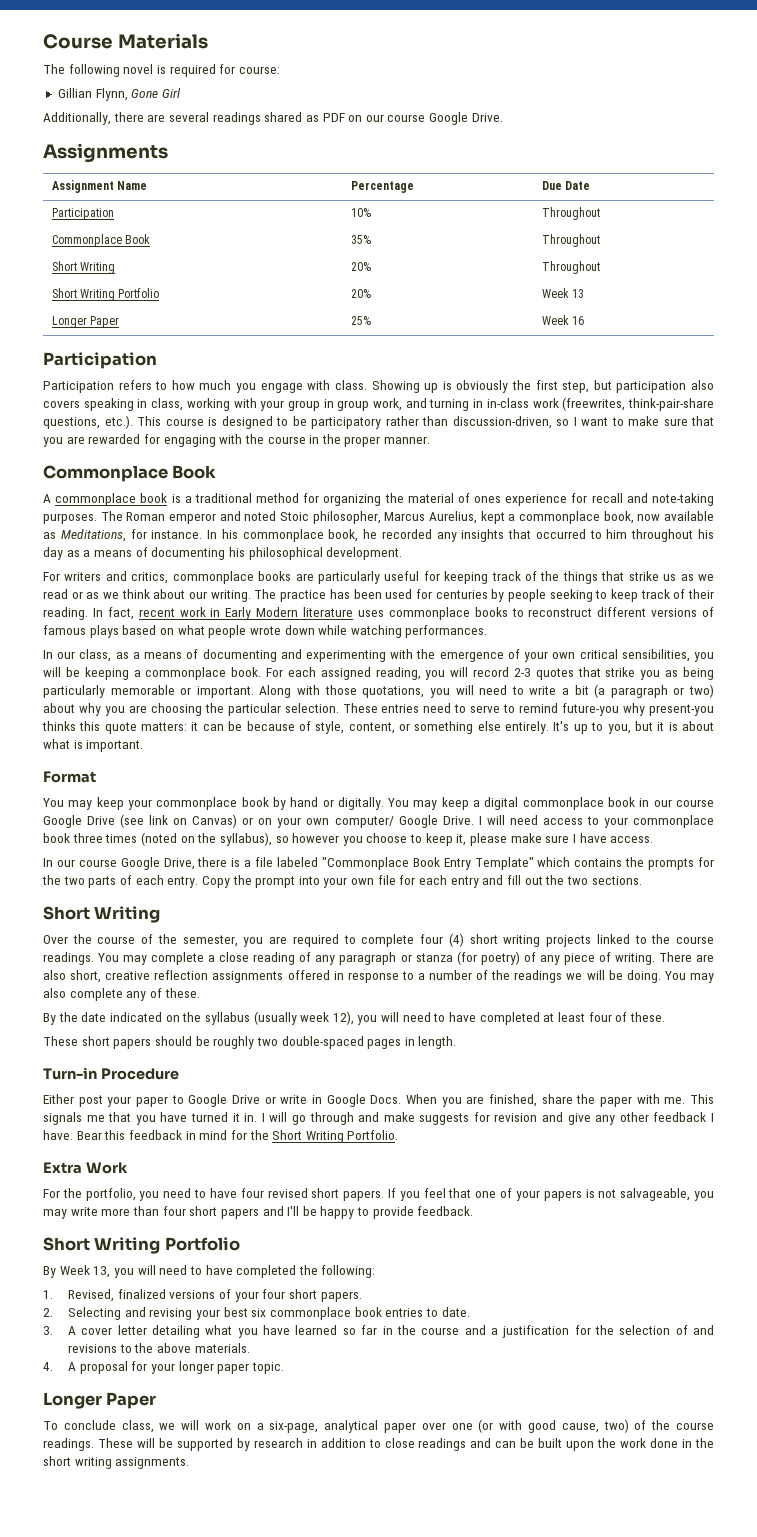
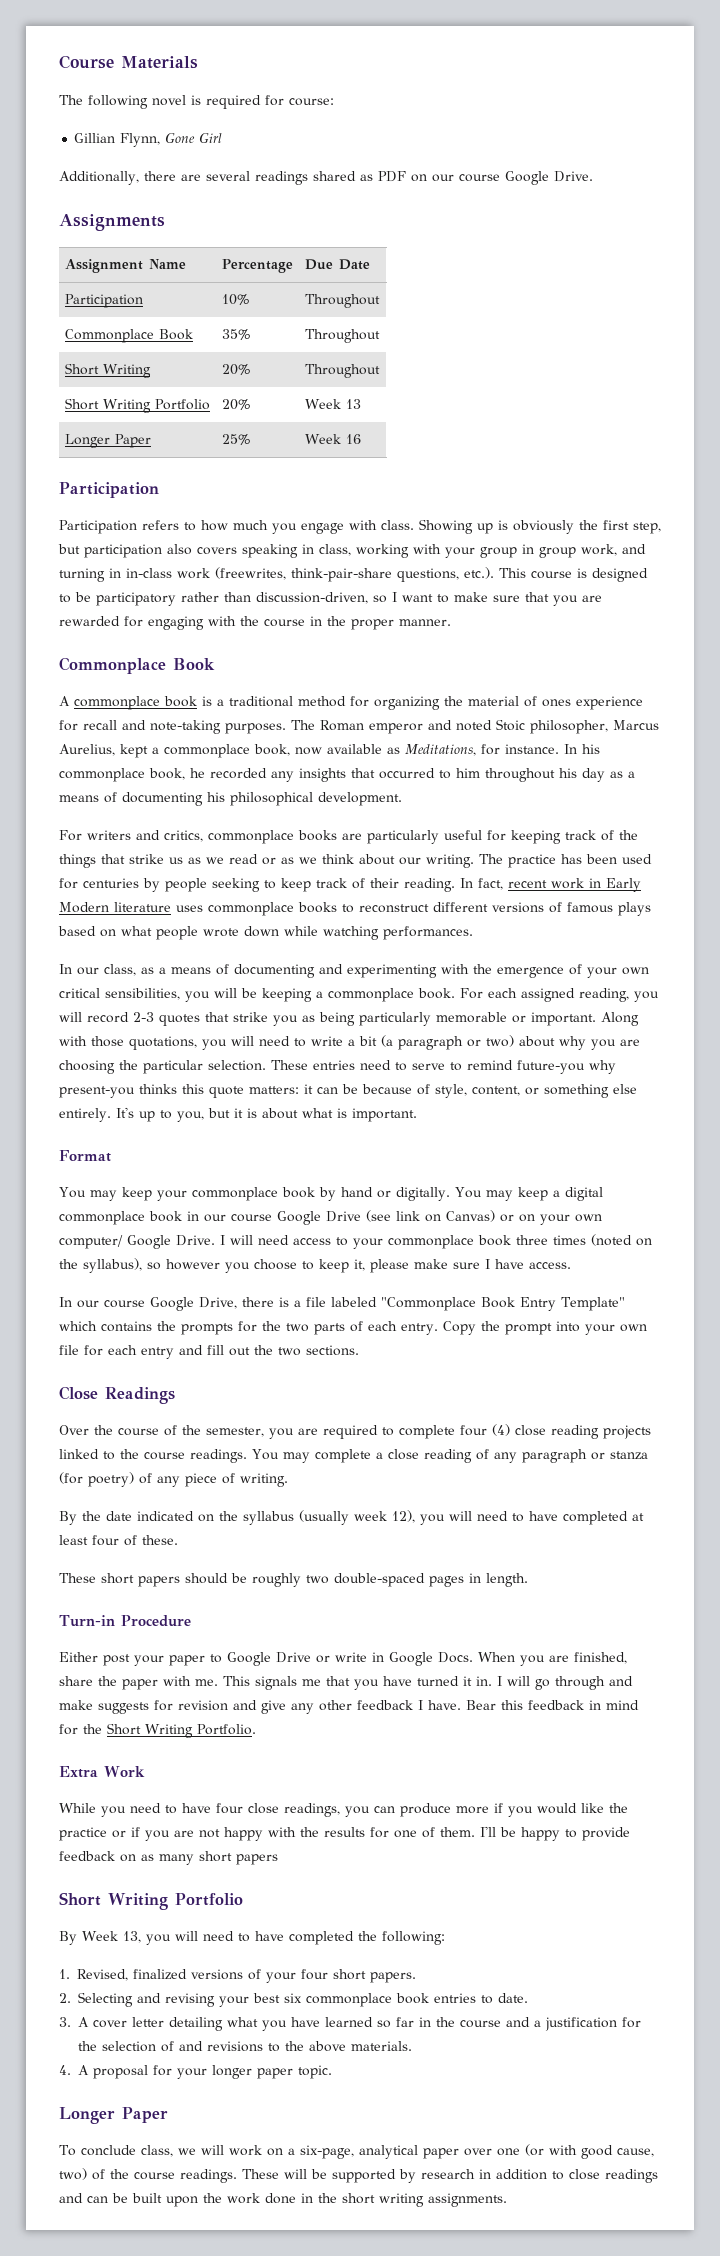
[43,906,161,923] Short Writing -> [59,1386,175,1404] Close Readings
[469,934,541,947] short writing -> [515,1425,599,1439] close reading
[658,952,714,962] [43,970,714,983] [43,988,200,1001] There are also short, creative reflection assignments offered in response to a number of the readings we will be doing. You may also complete any of these. -> (288, 1480) none
[43,1188,136,1201] For the portfolio, -> [59,1803,96,1813] While
[267,1188,715,1201] [43,1206,284,1219] revised short papers. If you feel that one of your papers is not salvageable, you may write more than four short papers and -> [248,1803,628,1817] [59,1827,475,1841] close readings, you can produce more if you would like the practice or if you are not happy with the results for one of them.
[417,1206,474,1216] feedback. -> [59,1851,278,1865] feedback on as many short papers

